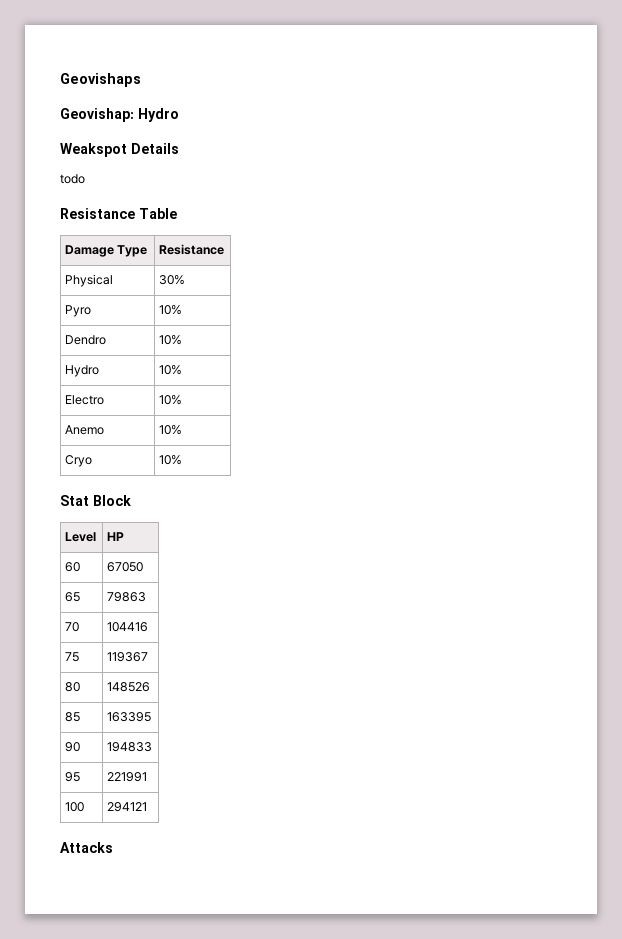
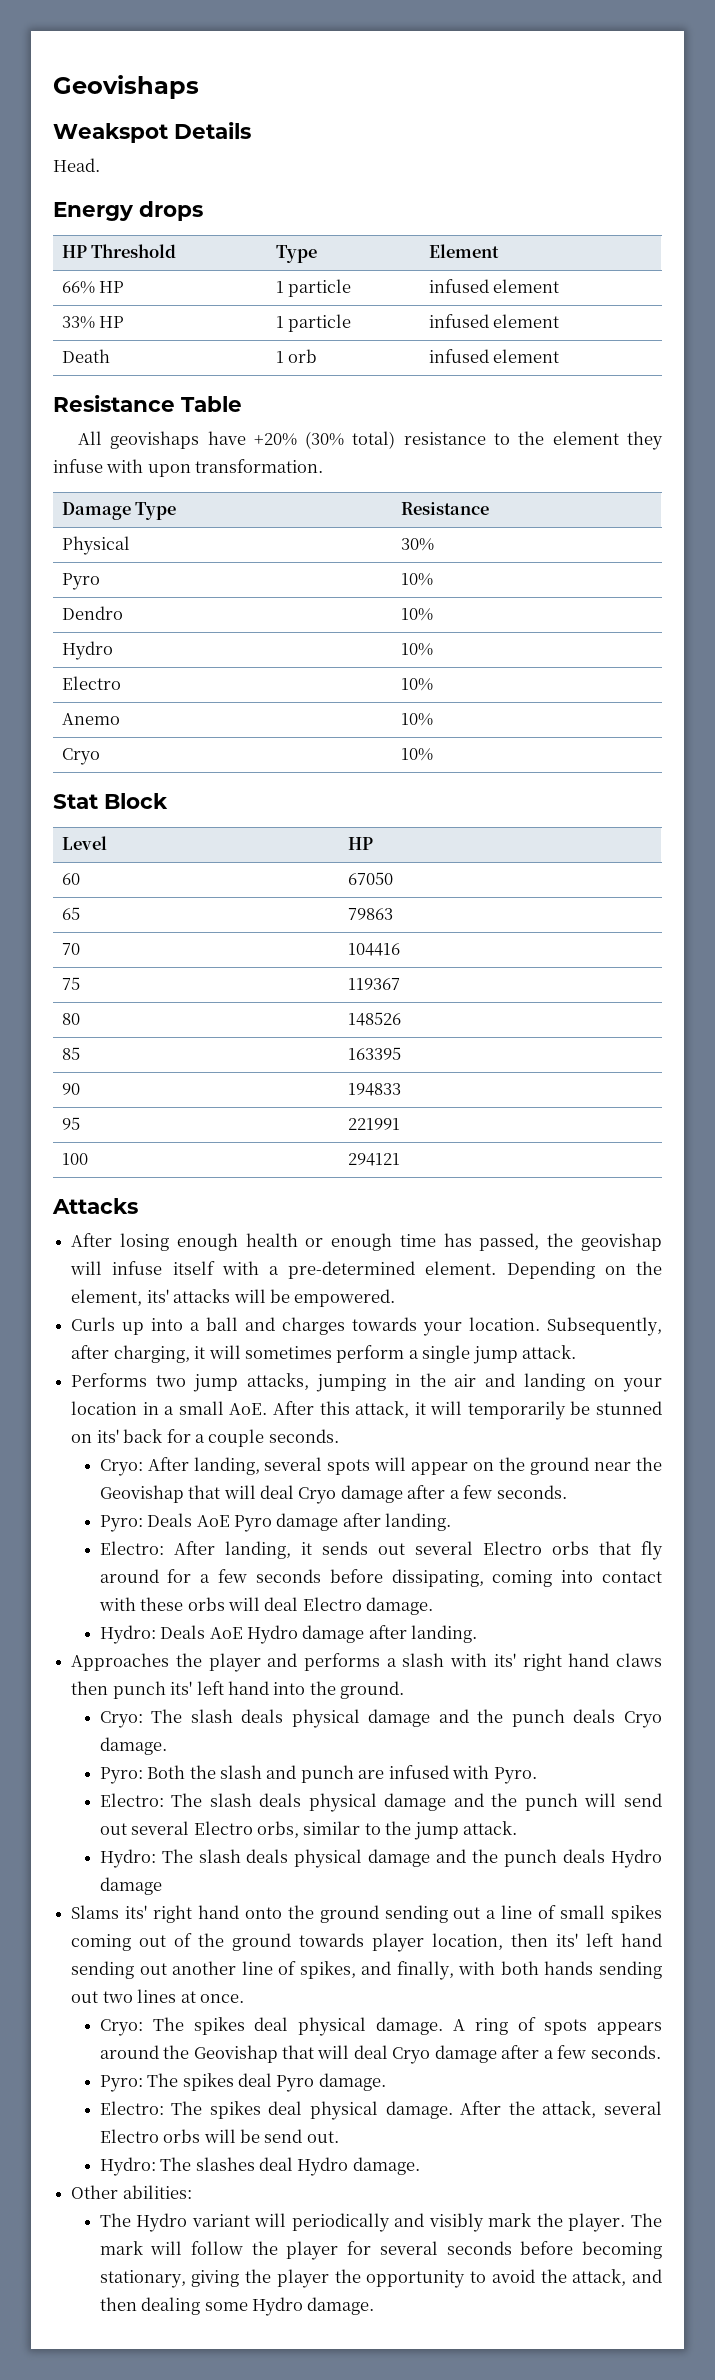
[60,108,179,122] // Geovishap: Hydro -> (199, 87) none
[60,174,85,184] [60,208,177,219] todo // Resistance Table -> [53,158,100,172] [53,201,203,221] [61,244,177,258] [275,245,317,263] [428,244,499,258] [61,281,125,294] [275,279,352,297] [428,279,560,293] [61,316,125,329] [275,314,352,332] [428,314,560,328] [61,349,110,363] [275,349,318,363] [428,349,560,363] [53,395,242,412] [77,431,663,450] [53,459,324,477] Head. // Energy drops // HP Threshold | Type | Element // 66% HP | 1 particle | infused element // 33% HP | 1 particle | infused element // Death | 1 orb | infused element // Resistance Table // All geovishaps have +20% (30% total) resistance to the element they infuse with upon transformation.
(113, 847) none -> [71,1233,663,1251] [70,1261,662,1279] [71,1289,396,1307] [71,1317,663,1336] [71,1345,577,1364] [71,1373,662,1392] [71,1401,662,1420] [71,1429,339,1447] [99,1457,663,1476] [99,1485,567,1504] [99,1513,452,1532] [99,1541,664,1560] [99,1569,662,1587] [98,1597,434,1615] [99,1625,478,1644] [71,1653,662,1672] [71,1681,405,1699] [99,1709,663,1728] [99,1737,167,1755] [99,1765,537,1784] [99,1793,663,1812] [99,1821,518,1840] [99,1849,662,1868] [99,1877,162,1895] [71,1905,662,1923] [71,1933,663,1952] [71,1961,663,1980] [71,1989,244,2003] [99,2017,662,2036] [99,2045,661,2064] [99,2073,386,2092] [99,2101,662,2120] [99,2129,339,2143] [99,2157,420,2176] [71,2185,192,2199] [99,2213,663,2232] [99,2241,662,2260] [99,2269,663,2288] [99,2297,375,2316] // After losing enough health or enough time has passed, the geovishap will infuse itself with a pre-determined element. Depending on the element, its' attacks will be empowered. // Curls up into a ball and charges towards your location. Subsequently, after charging, it will sometimes perform a single jump attack. // Performs two jump attacks, jumping in the air and landing on your location in a small AoE. After this attack, it will temporarily be stunned on its' back for a couple seconds. // Cryo: After landing, several spots will appear on the ground near the Geovishap that will deal Cryo damage after a few seconds. // Pyro: Deals AoE Pyro damage after landing. // Electro: After landing, it sends out several Electro orbs that fly around for a few seconds before dissipating, coming into contact with these orbs will deal Electro damage. // Hydro: Deals AoE Hydro damage after landing. // Approaches the player and performs a slash with its' right hand claws then punch its' left hand into the ground. // Cryo: The slash deals physical damage and the punch deals Cryo damage. // Pyro: Both the slash and punch are infused with Pyro. // Electro: The slash deals physical damage and the punch will send out several Electro orbs, similar to the jump attack. // Hydro: The slash deals physical damage and the punch deals Hydro damage // Slams its' right hand onto the ground sending out a line of small spikes coming out of the ground towards player location, then its' left hand sending out another line of spikes, and finally, with both hands sending out two lines at once. // Cryo: The spikes deal physical damage. A ring of spots appears around the Geovishap that will deal Cryo damage after a few seconds. // Pyro: The spikes deal Pyro damage. // Electro: The spikes deal physical damage. After the attack, several Electro orbs will be send out. // Hydro: The slashes deal Hydro damage. // Other abilities: // The Hydro variant will periodically and visibly mark the player. The mark will follow the player for several seconds before becoming stationary, giving the player the opportunity to avoid the attack, and then dealing some Hydro damage.

